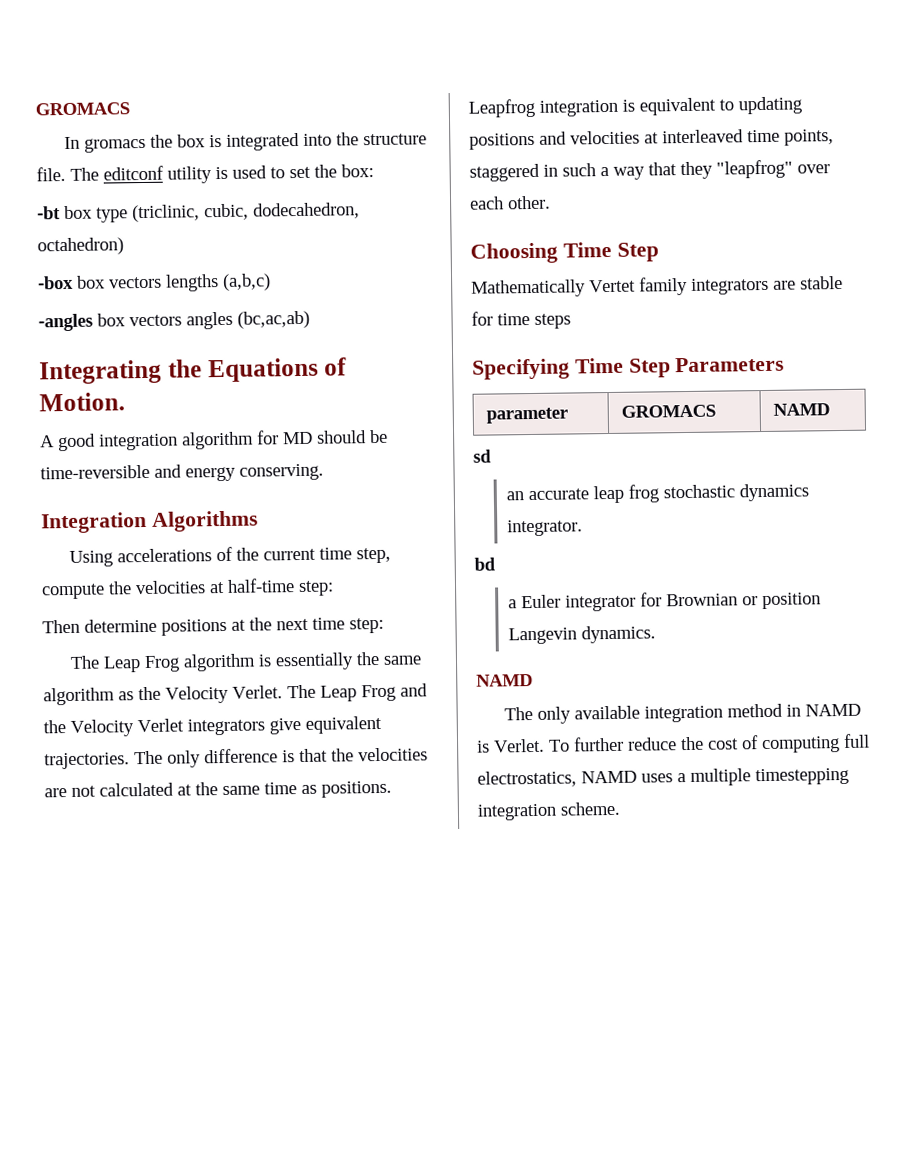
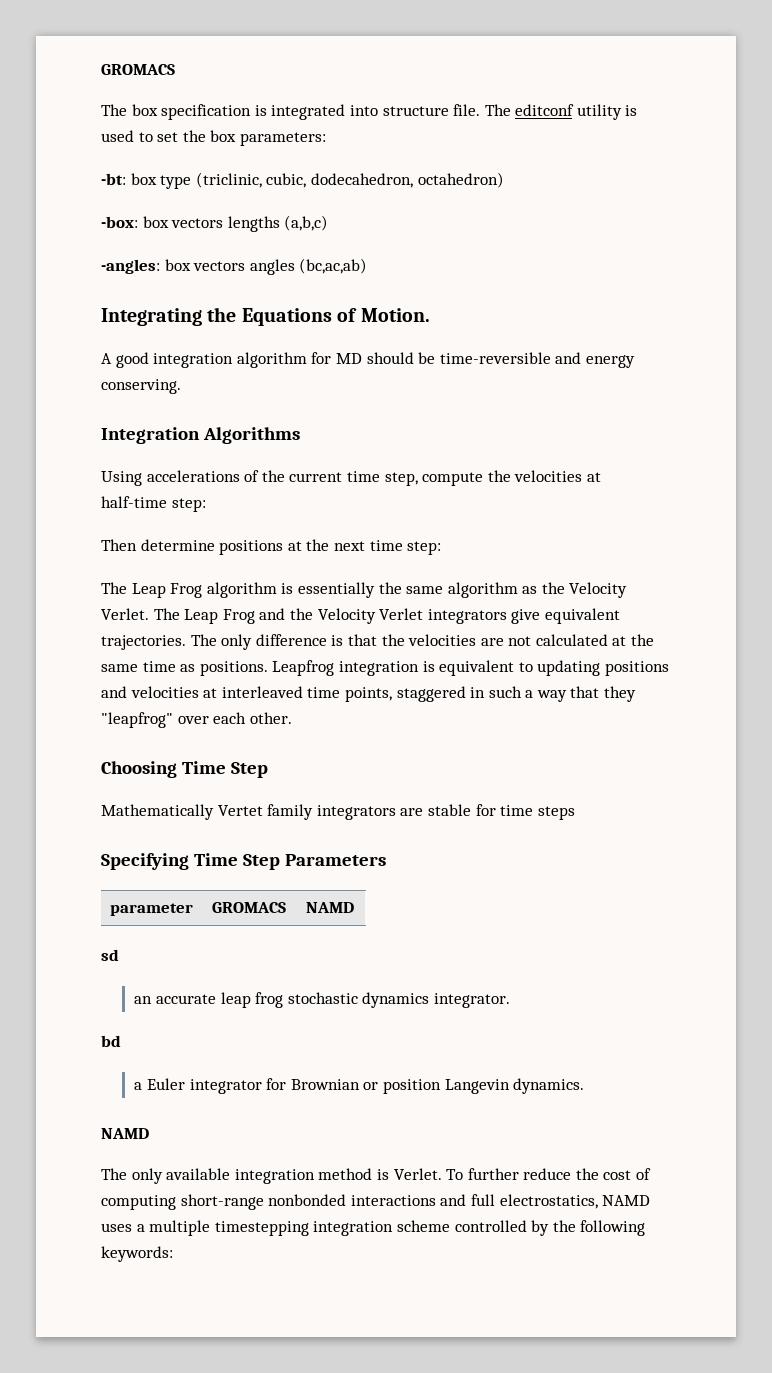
[63,134,206,153] In gromacs the box -> [101,104,252,120] The box specification
[335,132,359,146] the -> (378, 110) none
[341,164,374,178] [37,206,61,220] box: // -bt -> [210,130,326,146] [101,173,126,185] box parameters: // -bt:
[37,275,74,290] -box -> [101,216,138,228] -box:
[38,313,93,332] -angles -> [101,259,160,274] -angles:
[785,703,861,717] in NAMD -> (373, 1174) none
(840, 745) none -> [180,1194,467,1210] short-range nonbonded interactions and
[560,801,620,816] scheme. -> [396,1220,646,1236] [101,1246,173,1262] scheme controlled by the following keywords:

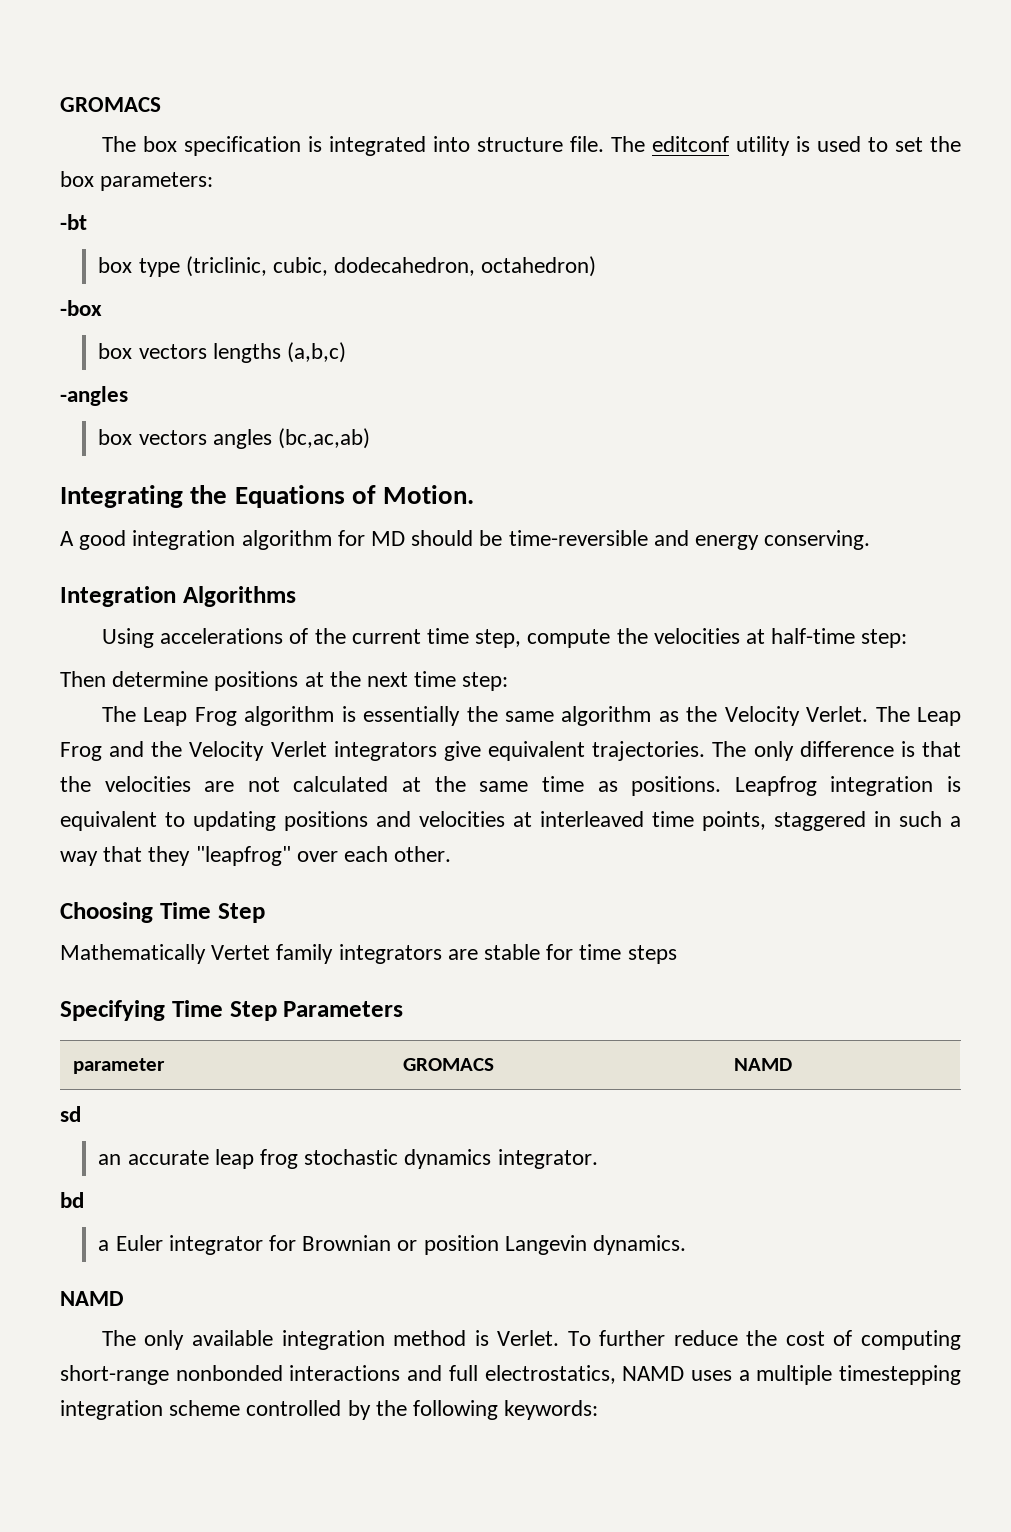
[101,173,126,185] -bt: -> [60,214,87,230] -bt //
[101,216,138,228] -box: -> [60,300,102,316] -box //
[101,259,160,274] -angles: -> [60,386,128,406] -angles //

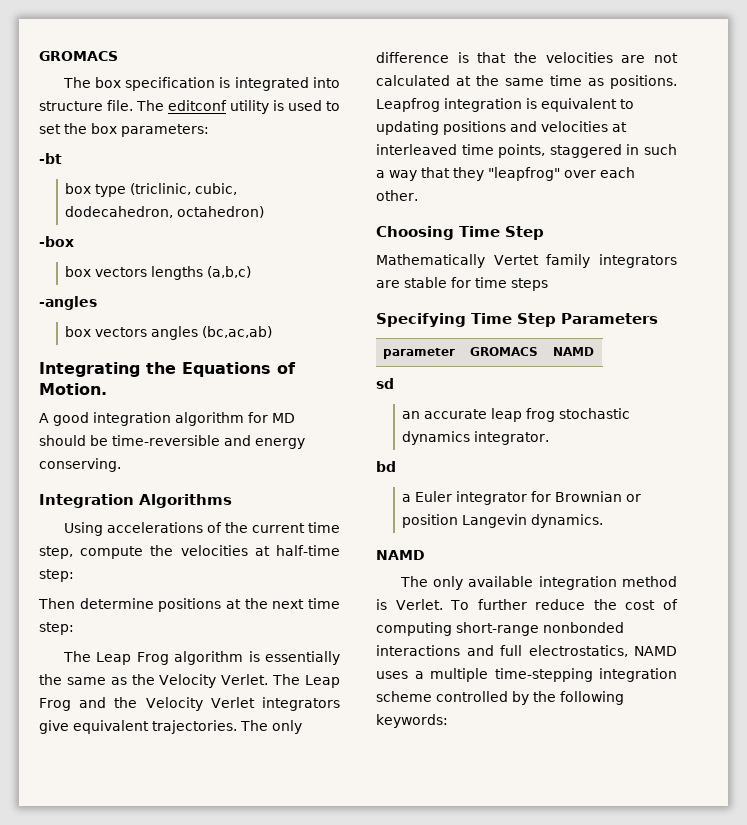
[561,706,652,726] algorithm -> (106, 681) none
[839,1365,962,1385] timestepping -> [494,668,593,682] time-stepping

